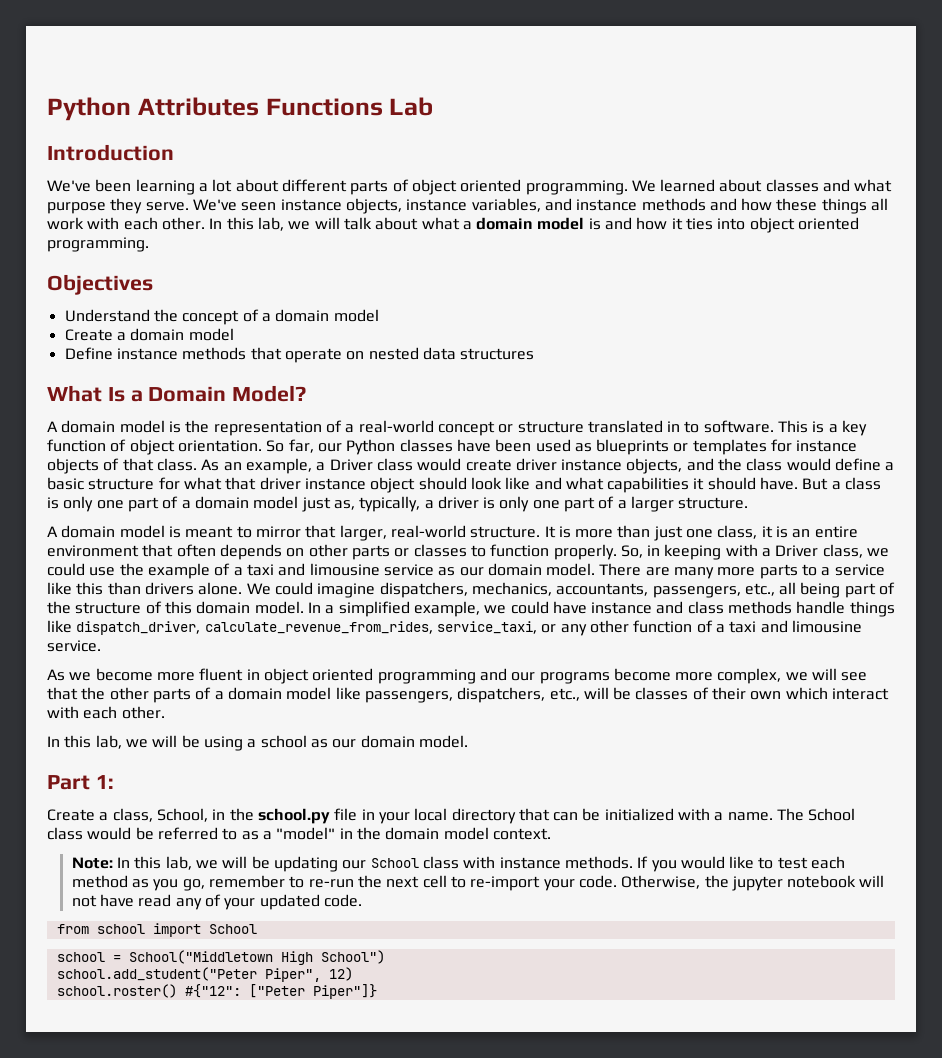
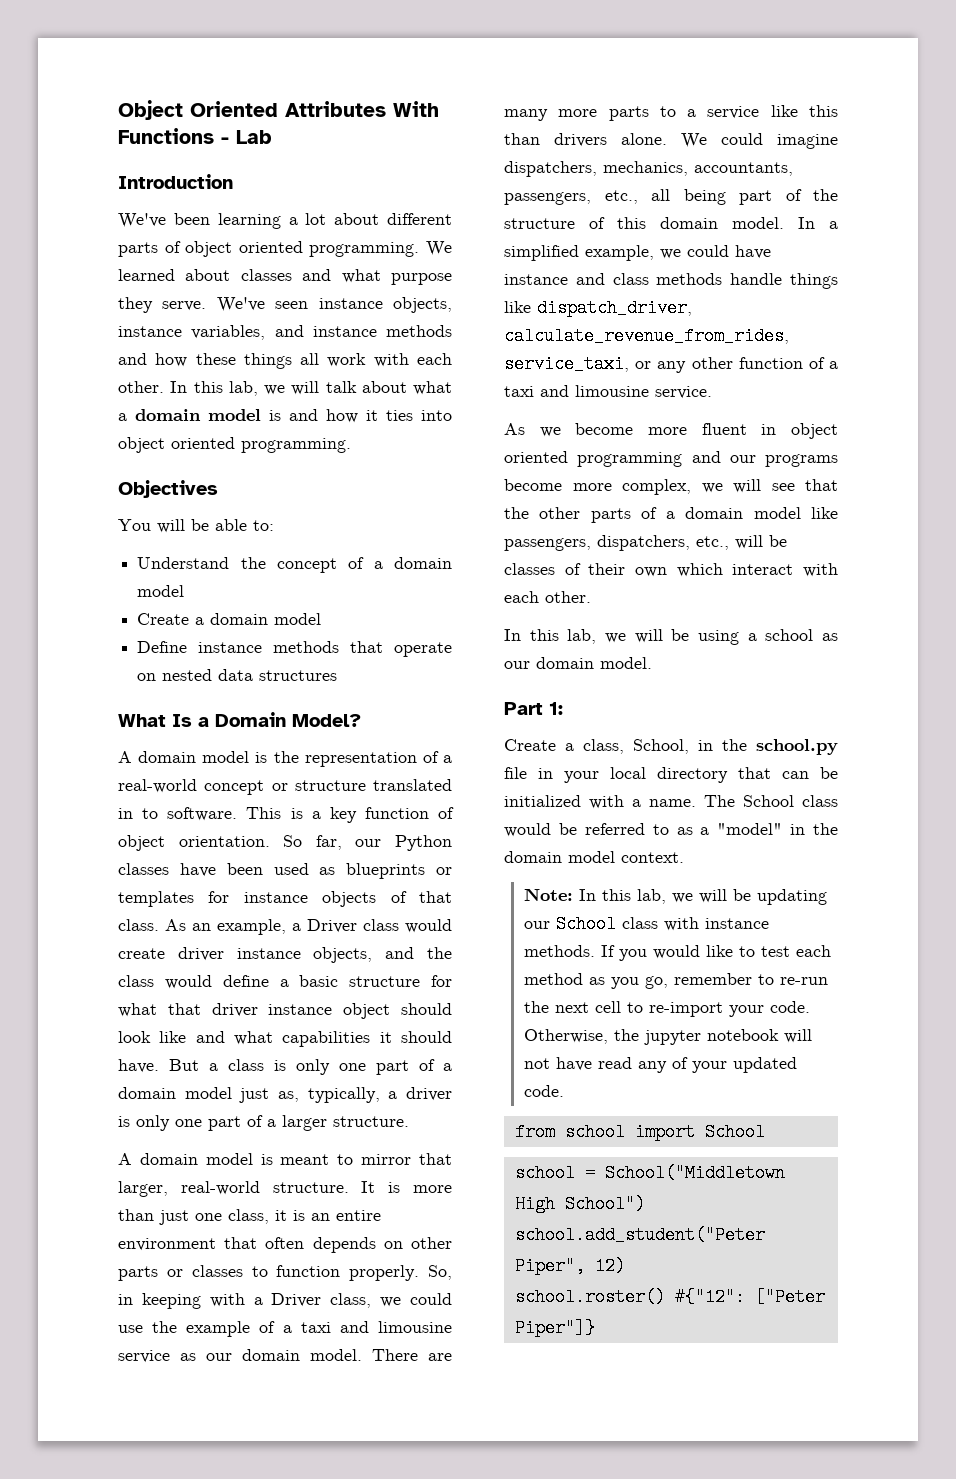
[47,97,383,121] Python Attributes Functions -> [118,100,439,120] [118,128,229,144] Object Oriented Attributes With Functions -
(153, 284) none -> [118,519,274,533] // You will be able to:

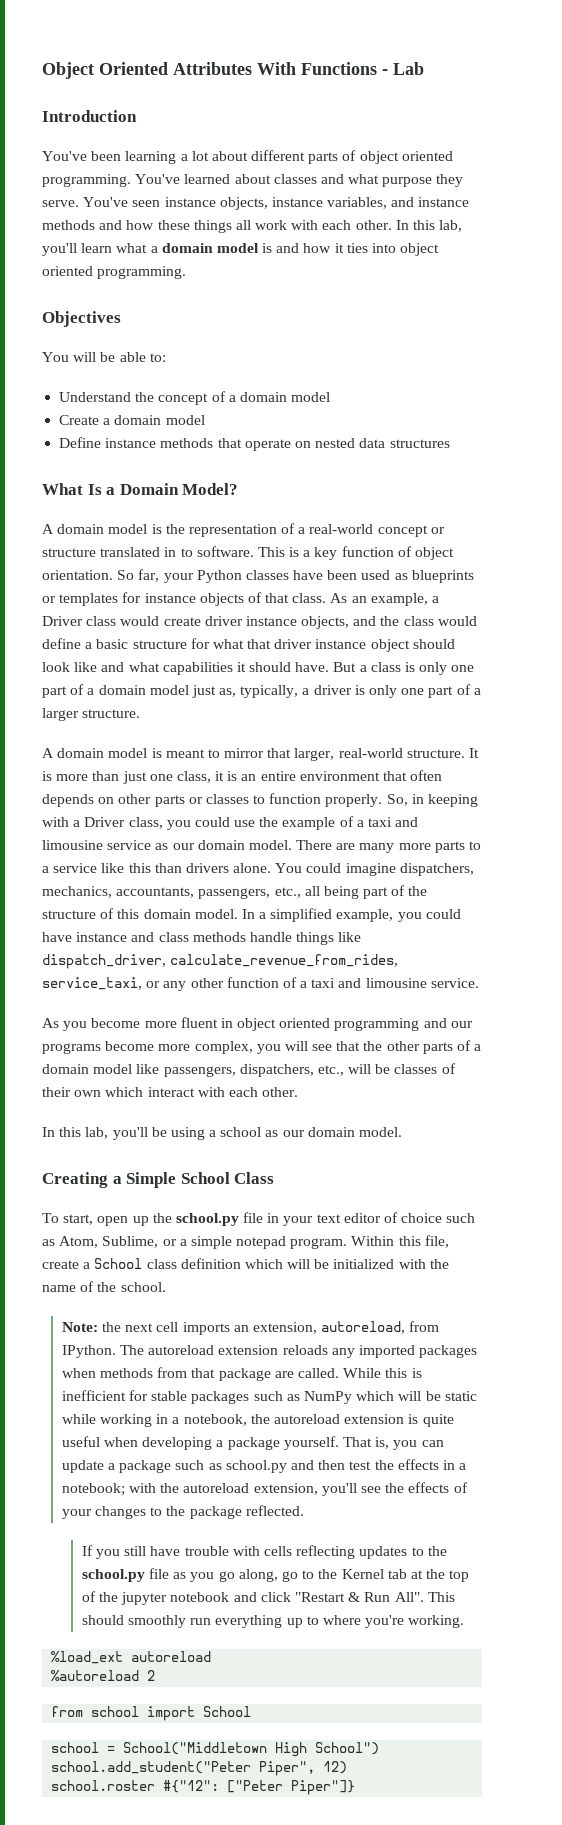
[118,213,166,228] We've -> [42,151,87,161] You've
[426,241,452,256] We -> [135,174,181,184] You've
[216,297,265,312] We've -> [83,197,129,207] You've
[264,381,407,395] we will talk about -> [42,243,113,256] you'll learn
[355,839,382,847] our -> [163,573,194,583] your
[380,1297,402,1307] we -> [166,820,191,830] you
[681,133,707,148] We -> [275,863,303,873] You
[660,249,681,259] we -> [397,912,422,922] you
[539,427,561,437] we -> [63,1021,88,1031] you
[701,483,723,493] we -> [256,1044,281,1054] you
[605,629,663,643] we will -> [112,1127,148,1140] you'll
[504,702,563,715] [504,739,713,754] Part 1: // Create a class, School, in -> [42,1172,275,1188] [42,1213,149,1226] Creating a Simple School Class // To start, open up
[610,767,838,783] [504,795,838,809] [504,823,838,837] [504,851,684,863] [523,888,827,905] [523,915,769,933] [523,945,831,961] [523,973,828,989] [523,1001,810,1017] [523,1029,812,1045] [523,1057,797,1073] [523,1085,564,1097] local directory that can be initialized with a name. The School class would be referred to as a "model" in the domain model context. // Note: In this lab, we will be updating our School class with instance methods. If you would like to test each method as you go, remember to re-run the next cell to re-import your code. Otherwise, the jupyter notebook will not have read any of your updated code. -> [316,1212,476,1223] [42,1235,449,1249] [42,1258,449,1269] [42,1281,166,1292] [61,1321,440,1335] [61,1345,478,1358] [61,1367,422,1381] [61,1390,477,1404] [61,1414,454,1427] [61,1436,444,1450] [61,1459,467,1473] [61,1482,468,1496] [61,1505,304,1519] [81,1545,447,1559] [81,1568,470,1582] [81,1591,455,1605] [81,1615,465,1628] [51,1651,212,1664] [51,1670,156,1681] text editor of choice such as Atom, Sublime, or a simple notepad program. Within this file, create a School class definition which will be initialized with the name of the school. // Note: the next cell imports an extension, autoreload, from IPython. The autoreload extension reloads any imported packages when methods from that package are called. While this is inefficient for stable packages such as NumPy which will be static while working in a notebook, the autoreload extension is quite useful when developing a package yourself. That is, you can update a package such as school.py and then test the effects in a notebook; with the autoreload extension, you'll see the effects of your changes to the package reflected. // If you still have trouble with cells reflecting updates to the school.py file as you go along, go to the Kernel tab at the top of the jupyter notebook and click "Restart & Run All". This should smoothly run everything up to where you're working. // %load_ext autoreload // %autoreload 2
[514,1288,665,1306] school.roster() -> [51,1780,156,1791] school.roster

